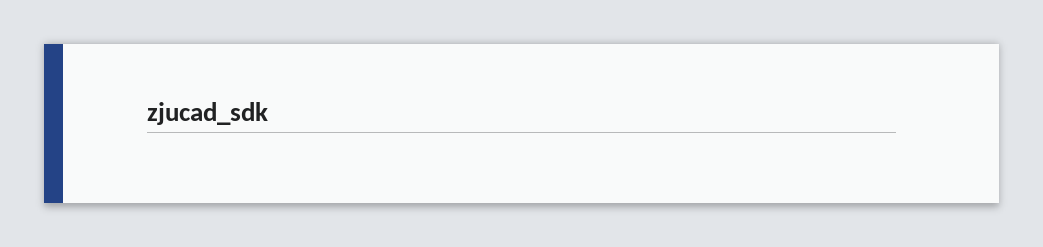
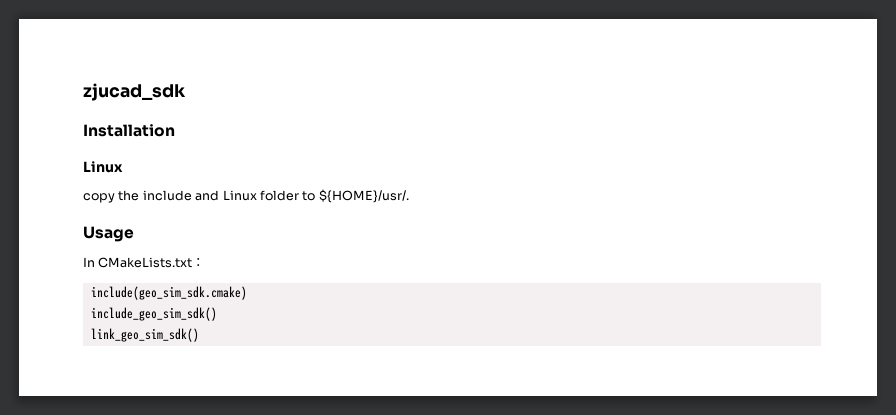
(268, 113) none -> [83,124,175,137] [83,161,123,173] [83,189,409,203] [83,226,134,242] [83,257,206,268] [90,286,247,300] [90,307,217,321] [90,328,199,342] // Installation // Linux // copy the include and Linux folder to ${HOME}/usr/. // Usage // In CMakeLists.txt： // include(geo_sim_sdk.cmake) // include_geo_sim_sdk() // link_geo_sim_sdk()

